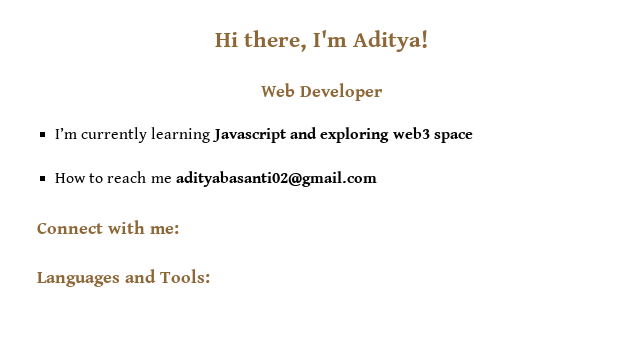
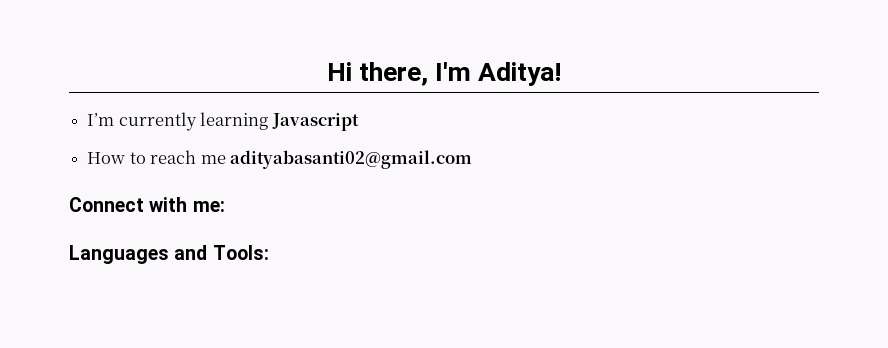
[261,83,383,101] // Web Developer -> (562, 74) none
[289,127,473,143] and exploring web3 space -> (359, 122) none

